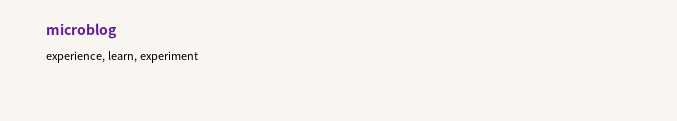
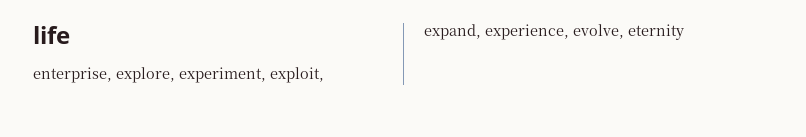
[46,23,117,39] [46,51,198,63] microblog // experience, learn, experiment -> [33,26,70,44] [33,67,324,83] [424,24,684,40] life // enterprise, explore, experiment, exploit, expand, experience, evolve, eternity

